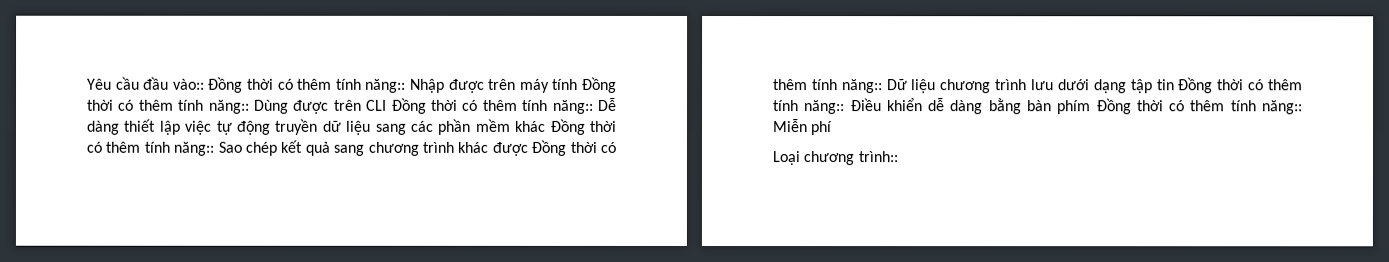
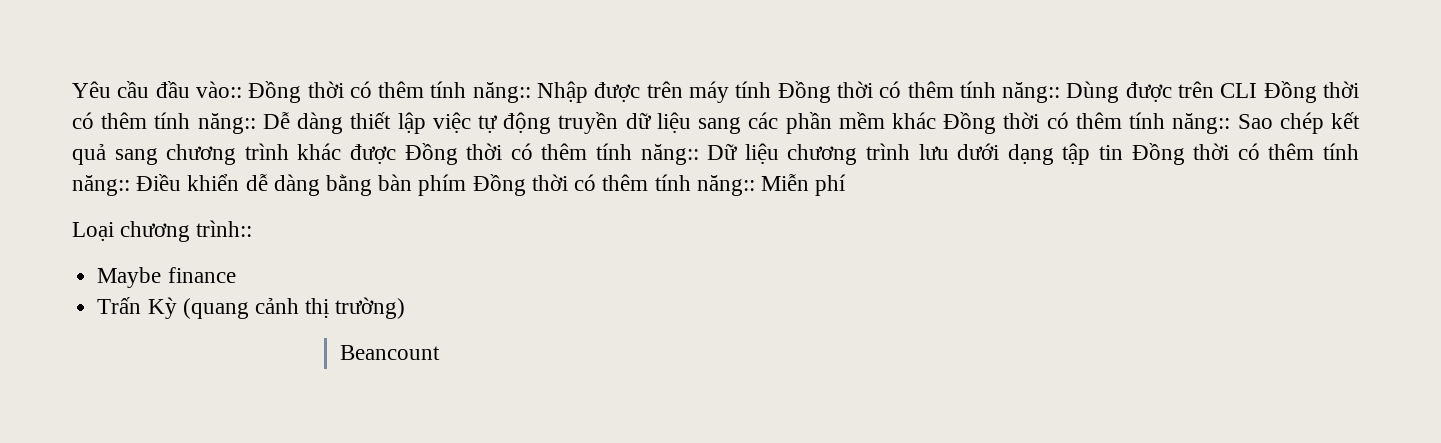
(898, 157) none -> [97,267,236,288] [97,297,406,319] [339,345,440,360] // Maybe finance // Trấn Kỳ (quang cảnh thị trường) // Beancount

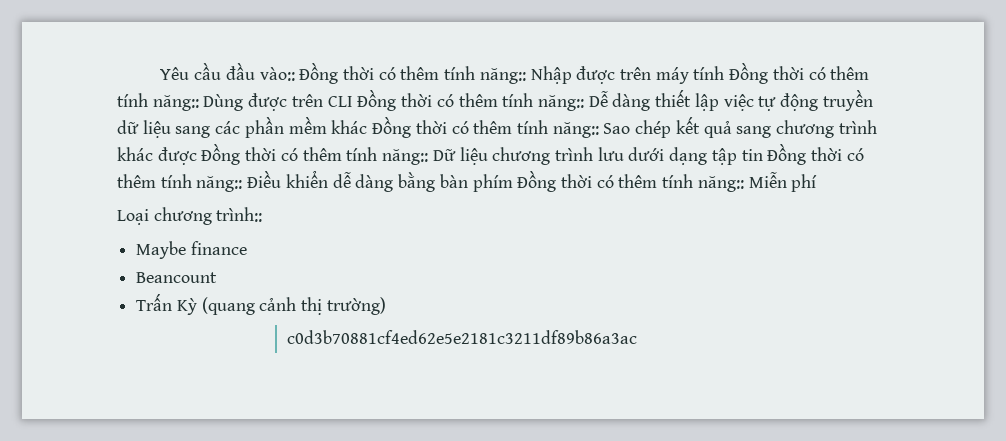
(236, 275) none -> [136,272,218,283] // Beancount
[339,345,440,360] Beancount -> [286,330,637,344] c0d3b70881cf4ed62e5e2181c3211df89b86a3ac

